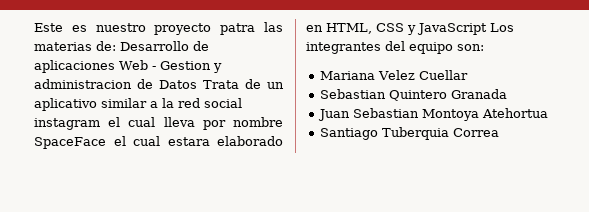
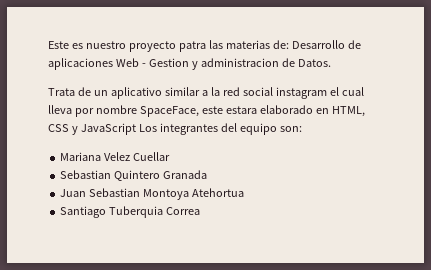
[159,80,197,89] Datos -> [297,59,331,67] Datos. //
[34,136,160,149] SpaceFace el cual -> [139,106,223,117] SpaceFace, este

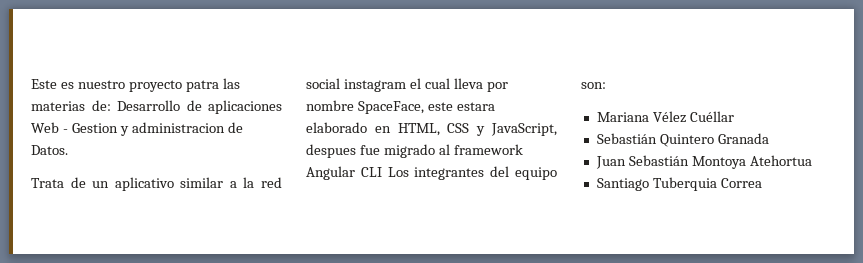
[80,123,136,135] JavaScript -> [491,123,557,136] [306,144,523,158] [306,166,382,180] JavaScript, despues fue migrado al framework Angular CLI
[104,152,171,161] [60,170,112,179] Velez Cuellar // Sebastian -> [652,111,734,123] [596,133,657,144] Vélez Cuéllar // Sebastián
[89,188,141,197] Sebastian -> [628,155,689,166] Sebastián

